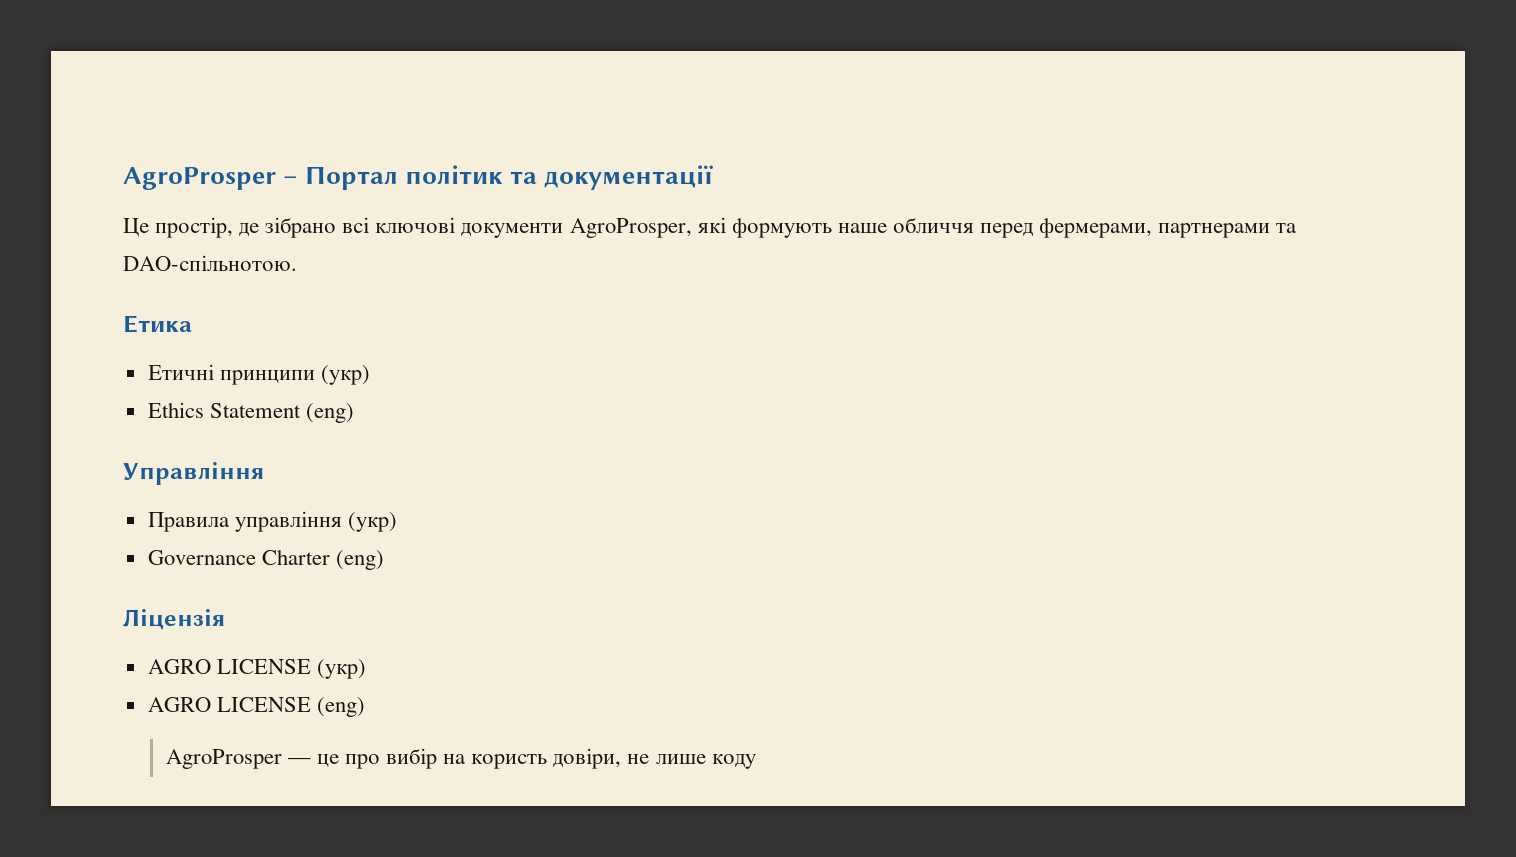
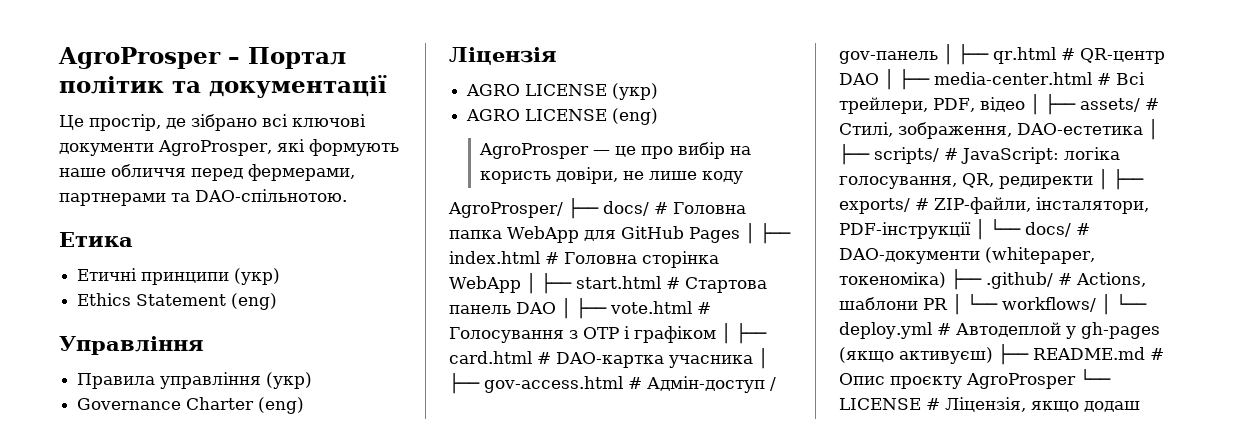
(756, 761) none -> [448,198,746,219] [449,223,791,244] [449,251,719,268] [449,273,767,294] [449,298,711,319] [449,323,767,344] [449,348,768,369] [449,373,776,394] [839,44,1165,65] [839,69,1145,90] [839,94,1159,115] [839,119,1158,140] [839,144,1120,165] [839,169,1144,190] [839,197,1149,214] [839,219,1090,240] [839,247,1095,264] [839,269,1146,290] [839,294,1147,315] [839,322,1160,339] [839,344,1164,365] [839,369,1111,389] [839,397,1140,412] // AgroProsper/ ├── docs/ # Головна папка WebApp для GitHub Pages │ ├── index.html # Головна сторінка WebApp │ ├── start.html # Стартова панель DAO │ ├── vote.html # Голосування з OTP і графіком │ ├── card.html # DAO-картка учасника │ ├── gov-access.html # Адмін-доступ / gov-панель │ ├── qr.html # QR-центр DAO │ ├── media-center.html # Всі трейлери, PDF, відео │ ├── assets/ # Стилі, зображення, DAO-естетика │ ├── scripts/ # JavaScript: логіка голосування, QR, редиректи │ ├── exports/ # ZIP-файли, інсталятори, PDF-інструкції │ └── docs/ # DAO-документи (whitepaper, токеноміка) ├── .github/ # Actions, шаблони PR │ └── workflows/ │ └── deploy.yml # Автодеплой у gh-pages (якщо активуєш) ├── README.md # Опис проєкту AgroProsper └── LICENSE # Ліцензія, якщо додаш

